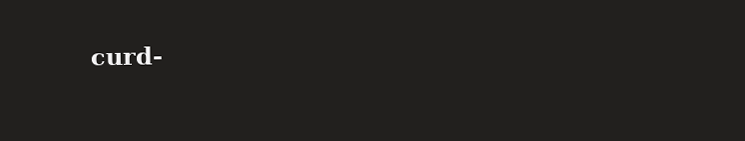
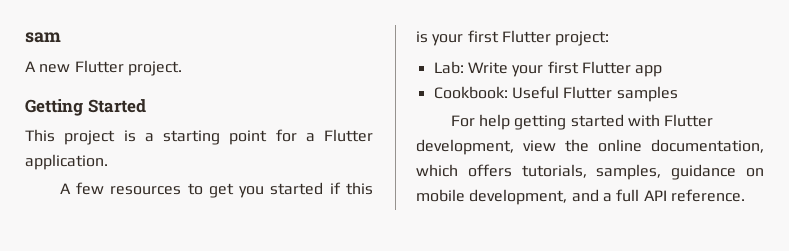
[90,46,163,66] curd- -> [25,32,61,43] [25,60,182,76] [25,99,146,116] [25,129,373,145] [25,154,108,170] [59,182,373,198] [416,30,610,46] [433,61,663,77] [433,86,678,102] [450,114,714,130] [416,139,764,155] [416,164,764,180] [416,189,745,205] sam // A new Flutter project. // Getting Started // This project is a starting point for a Flutter application. // A few resources to get you started if this is your first Flutter project: // Lab: Write your first Flutter app // Cookbook: Useful Flutter samples // For help getting started with Flutter development, view the online documentation, which offers tutorials, samples, guidance on mobile development, and a full API reference.

